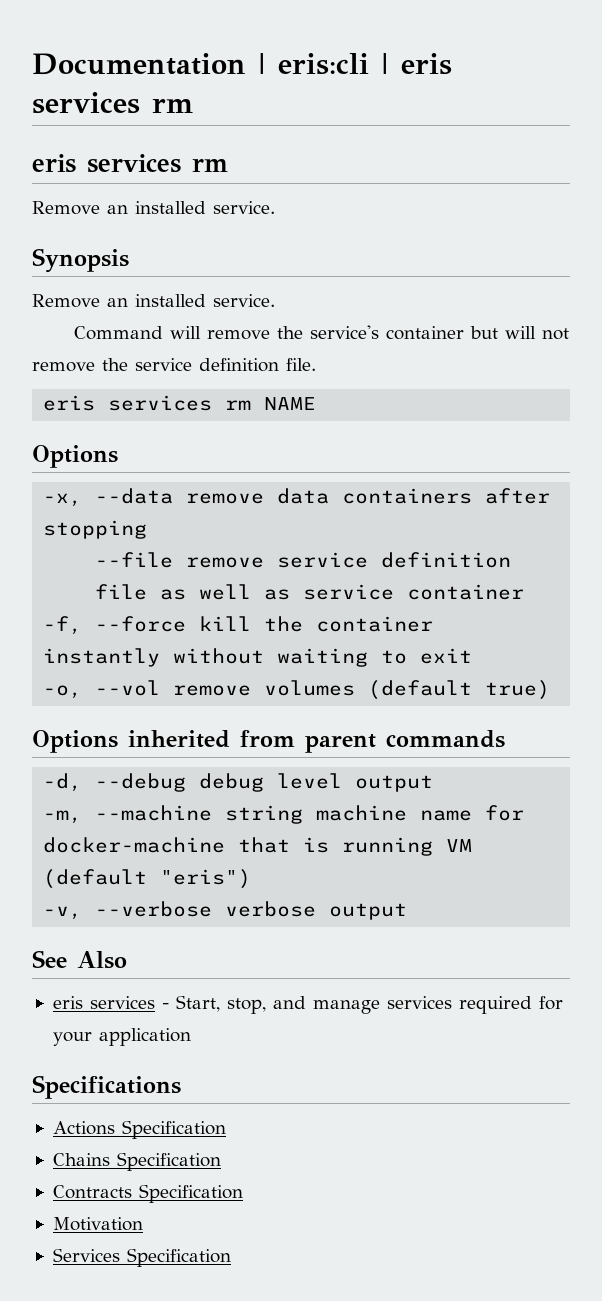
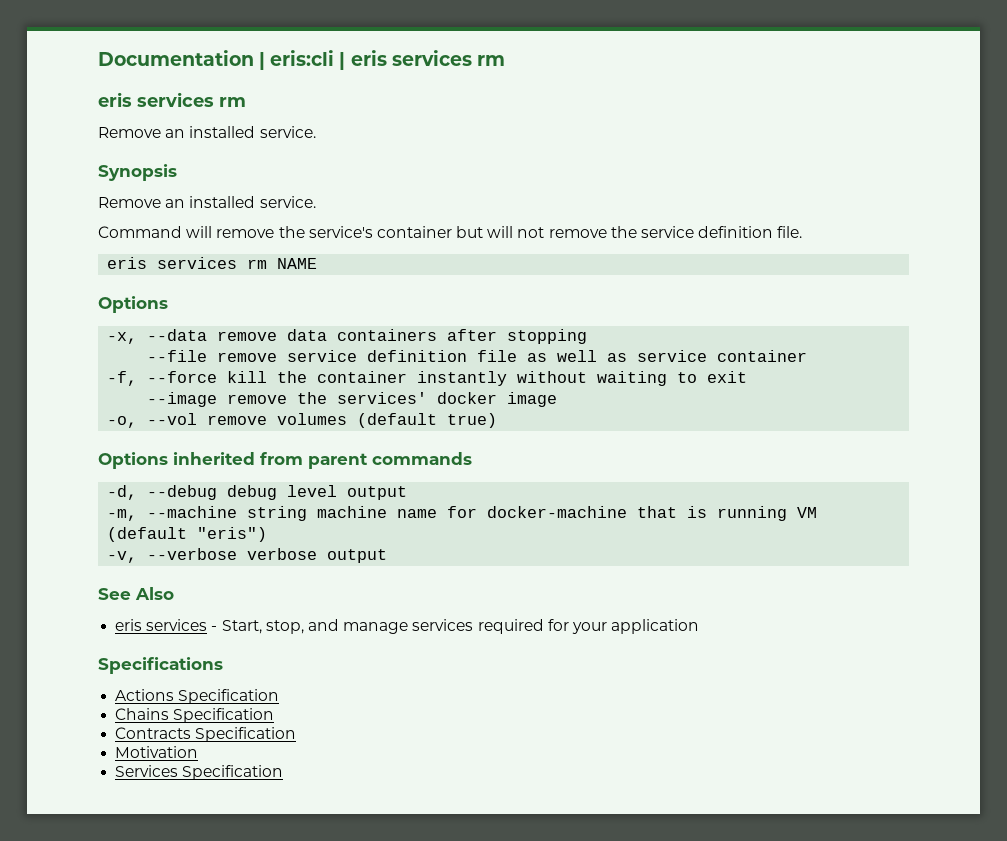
(473, 656) none -> [147,392,558,407] // --image remove the services' docker image

